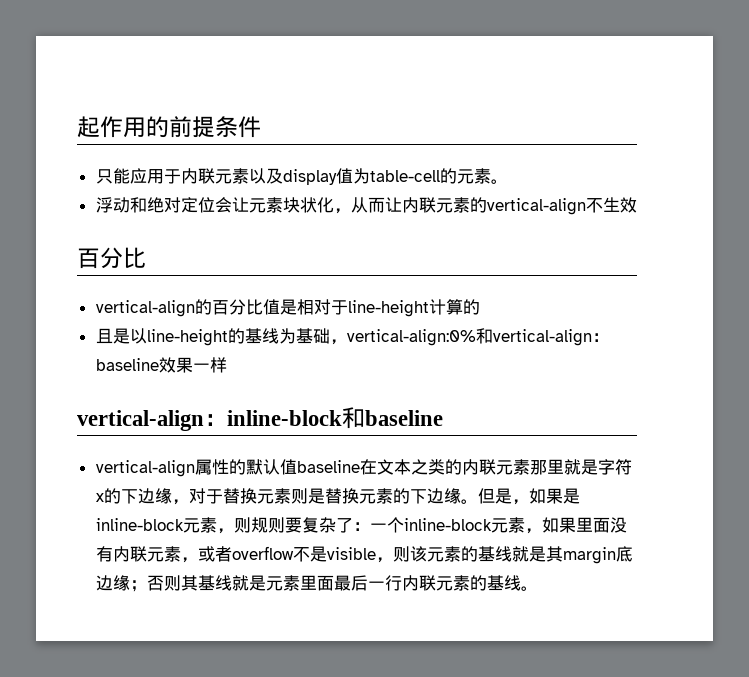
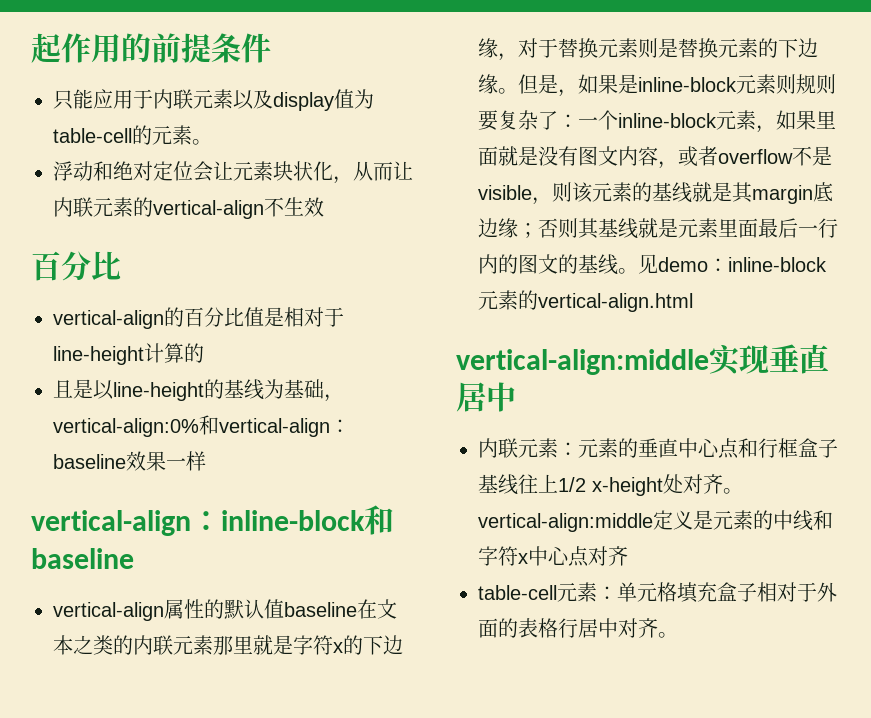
[216,528,234,534] ， -> (776, 84) none
[609,517,627,533] [95,546,181,562] 没有内联元素 -> [498,146,658,166] 就是没有图文内容
[418,575,470,591] 联元素 -> [498,254,558,274] 的图文
(538, 588) none -> [638,254,827,274] [478,290,693,312] [456,344,829,376] [456,382,516,412] [478,438,838,459] [478,474,743,496] [478,510,833,532] [478,546,628,567] [478,582,837,603] [478,618,678,638] 见demo：inline-block元素的vertical-align.html // vertical-align:middle实现垂直居中 // 内联元素：元素的垂直中心点和行框盒子基线往上1/2 x-height处对齐。vertical-align:middle定义是元素的中线和字符x中心点对齐 // table-cell元素：单元格填充盒子相对于外面的表格行居中对齐。

